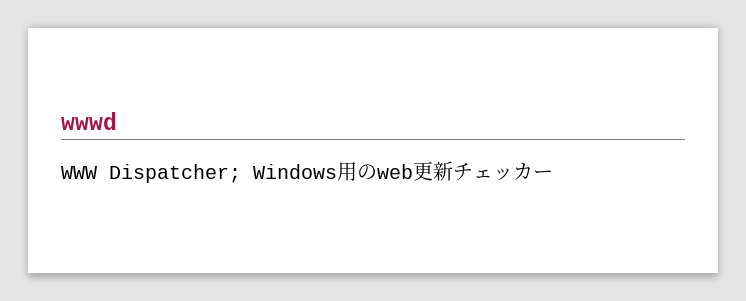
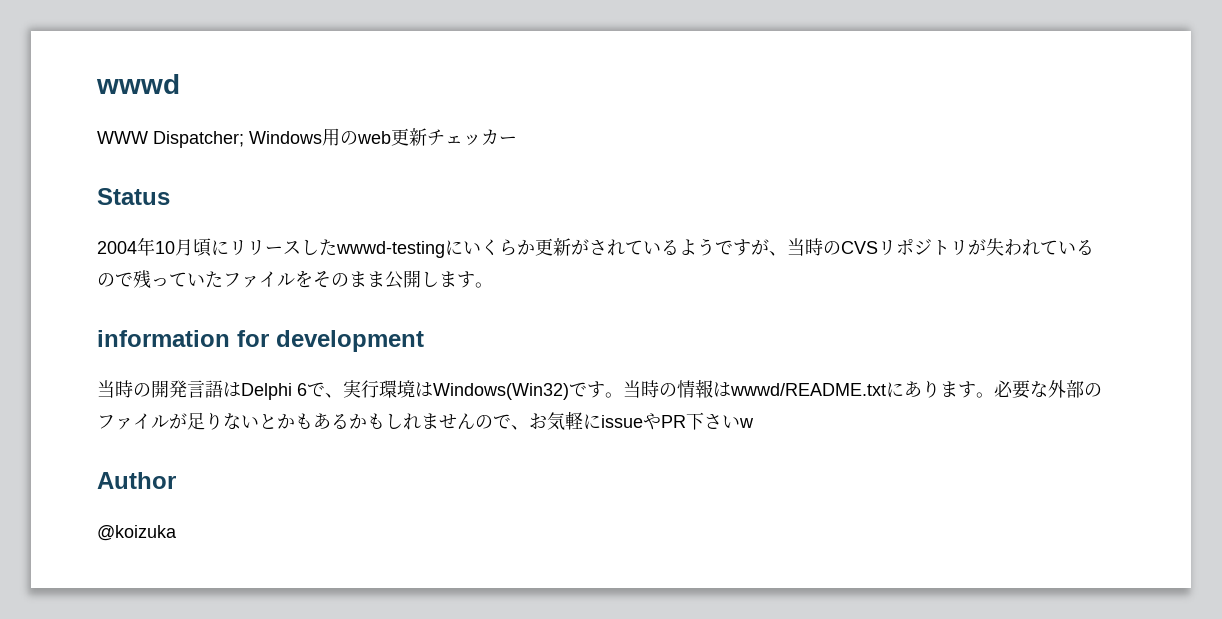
(553, 174) none -> [97,188,170,205] [97,237,1094,258] [97,270,493,289] [97,330,424,352] [97,379,1102,400] [97,411,754,430] [97,472,176,489] [97,525,177,541] // Status // 2004年10月頃にリリースしたwwwd-testingにいくらか更新がされているようですが、当時のCVSリポジトリが失われているので残っていたファイルをそのまま公開します。 // information for development // 当時の開発言語はDelphi 6で、実行環境はWindows(Win32)です。当時の情報はwwwd/README.txtにあります。必要な外部のファイルが足りないとかもあるかもしれませんので、お気軽にissueやPR下さいw // Author // @koizuka

